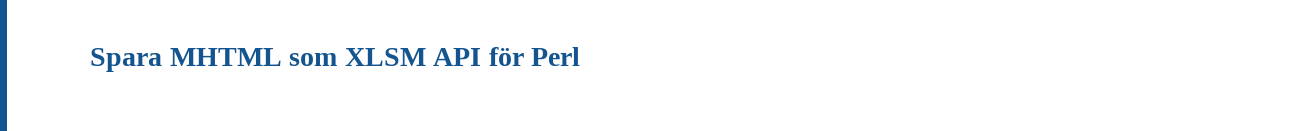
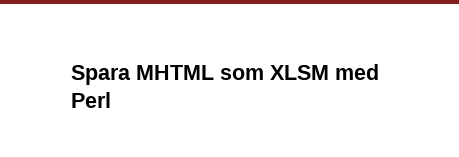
[433,47,524,66] API för -> [335,64,379,80] med

